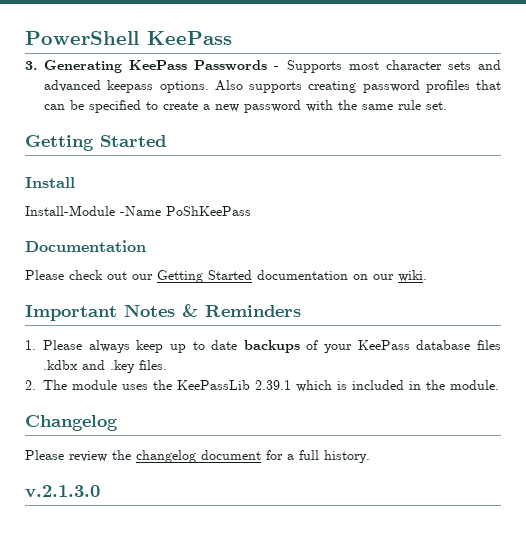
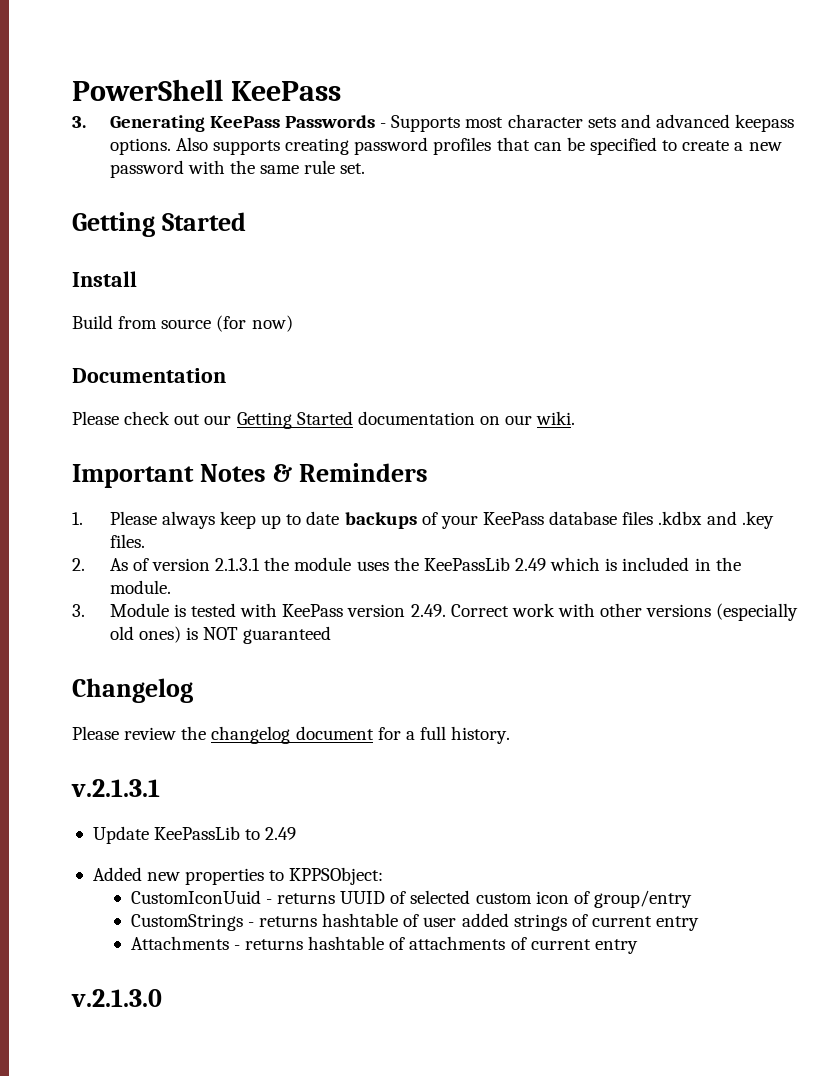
[25,205,251,216] Install-Module -Name PoShKeePass -> [72,315,293,332] Build from source (for now)
[43,380,67,390] The -> [109,557,290,571] As of version 2.1.3.1 the
[255,380,291,390] 2.39.1 -> [514,558,546,571] 2.49
(499, 385) none -> [72,603,799,621] [109,626,332,644] // 3. Module is tested with KeePass version 2.49. Correct work with other versions (especially old ones) is NOT guaranteed
(370, 456) none -> [71,779,160,797] [92,826,297,844] [92,867,384,885] [130,890,692,908] [130,913,700,931] [130,936,638,954] // v.2.1.3.1 // Update KeePassLib to 2.49 // Added new properties to KPPSObject: // CustomIconUuid - returns UUID of selected custom icon of group/entry // CustomStrings - returns hashtable of user added strings of current entry // Attachments - returns hashtable of attachments of current entry

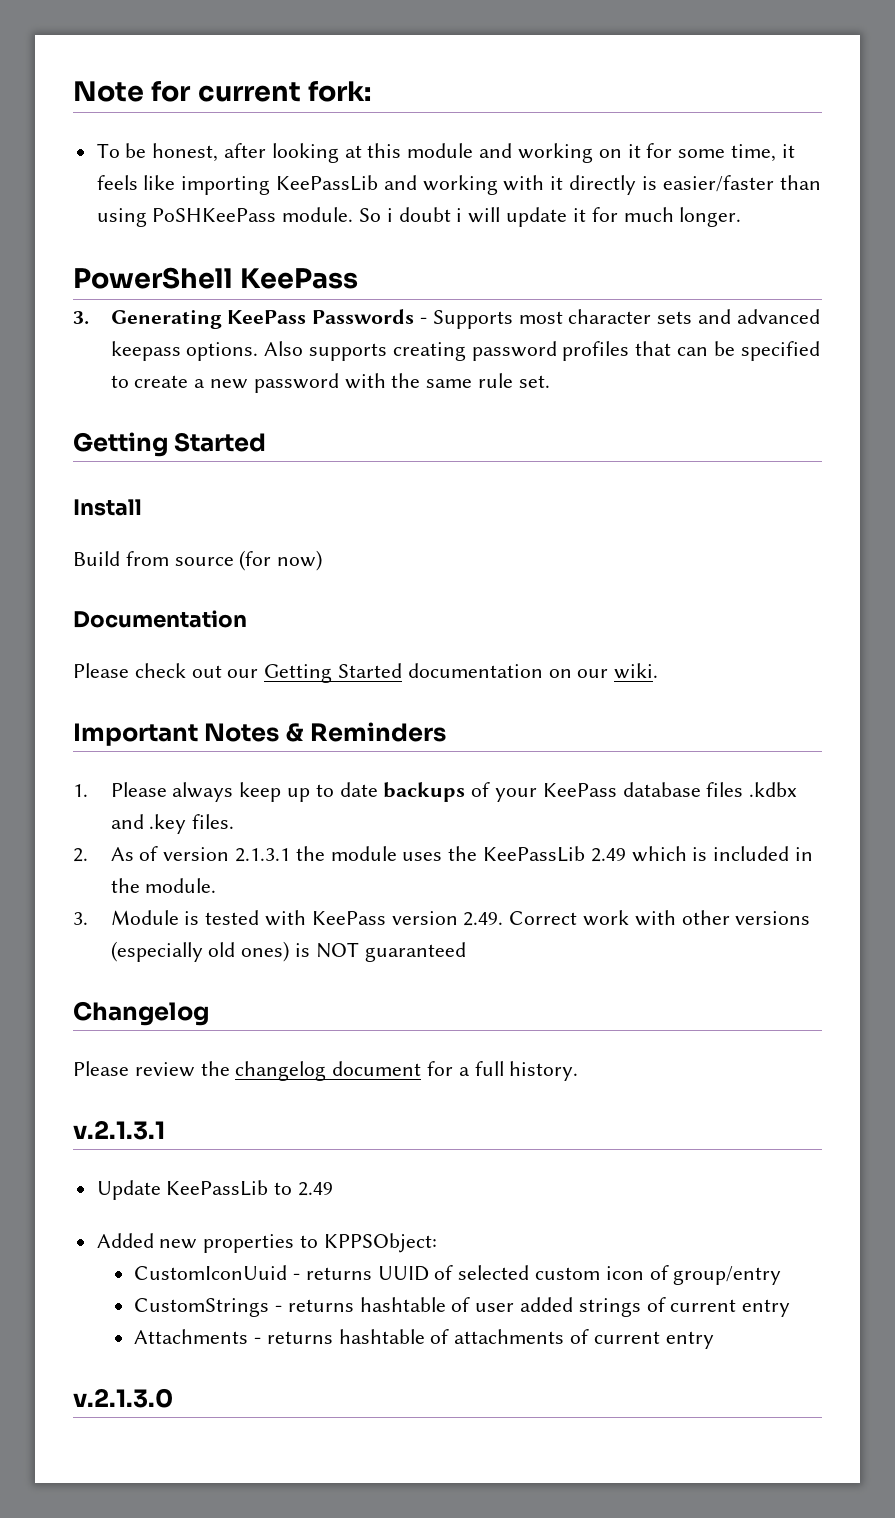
(72, 90) none -> [73,81,371,102] [96,143,795,163] [96,175,821,195] [96,207,742,227] Note for current fork: // To be honest, after looking at this module and working on it for some time, it feels like importing KeePassLib and working with it directly is easier/faster than using PoSHKeePass module. So i doubt i will update it for much longer. //

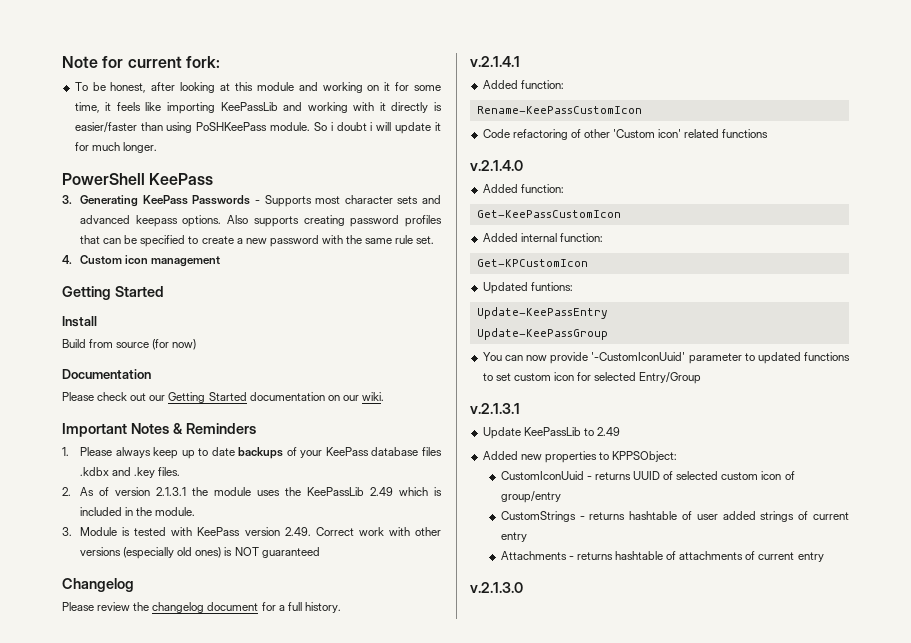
(550, 381) none -> [62,255,221,267] // 4. Custom icon management
(579, 1071) none -> [470,56,520,67] [482,80,564,89] [476,106,642,114] [482,129,769,140] [470,160,523,171] [482,184,564,193] [476,210,621,218] [482,233,603,242] [476,259,588,267] [482,282,573,294] [476,307,608,319] [476,328,608,340] [482,352,850,364] [482,372,702,384] // v.2.1.4.1 // Added function: // Rename-KeePassCustomIcon // Code refactoring of other 'Custom icon' related functions // v.2.1.4.0 // Added function: // Get-KeePassCustomIcon // Added internal function: // Get-KPCustomIcon // Updated funtions: // Update-KeePassEntry // Update-KeePassGroup // You can now provide '-CustomIconUuid' parameter to updated functions to set custom icon for selected Entry/Group

